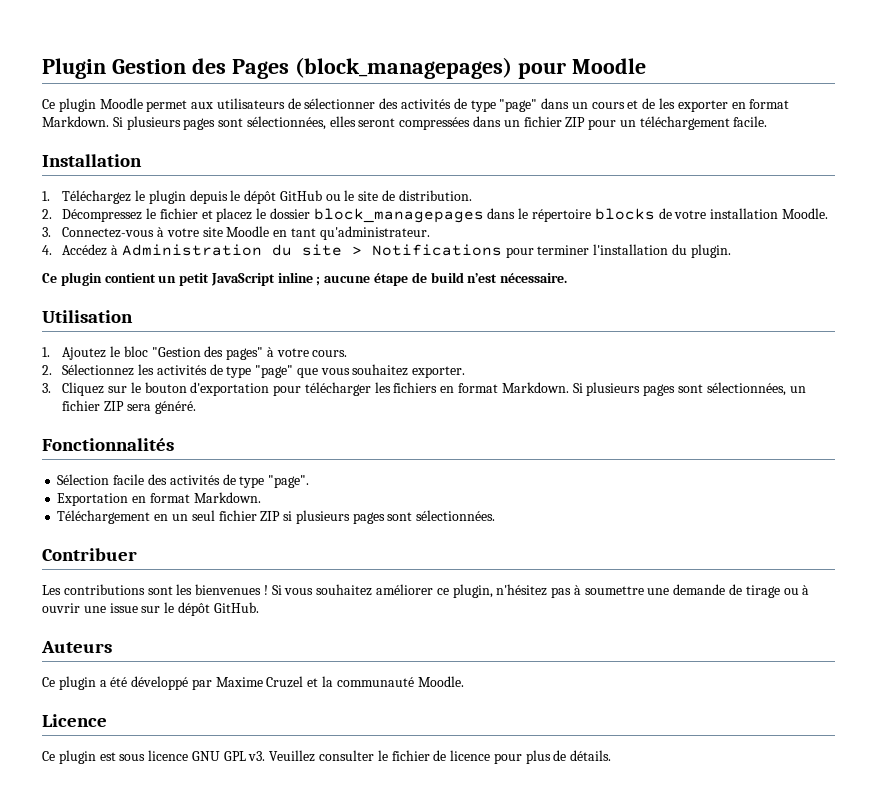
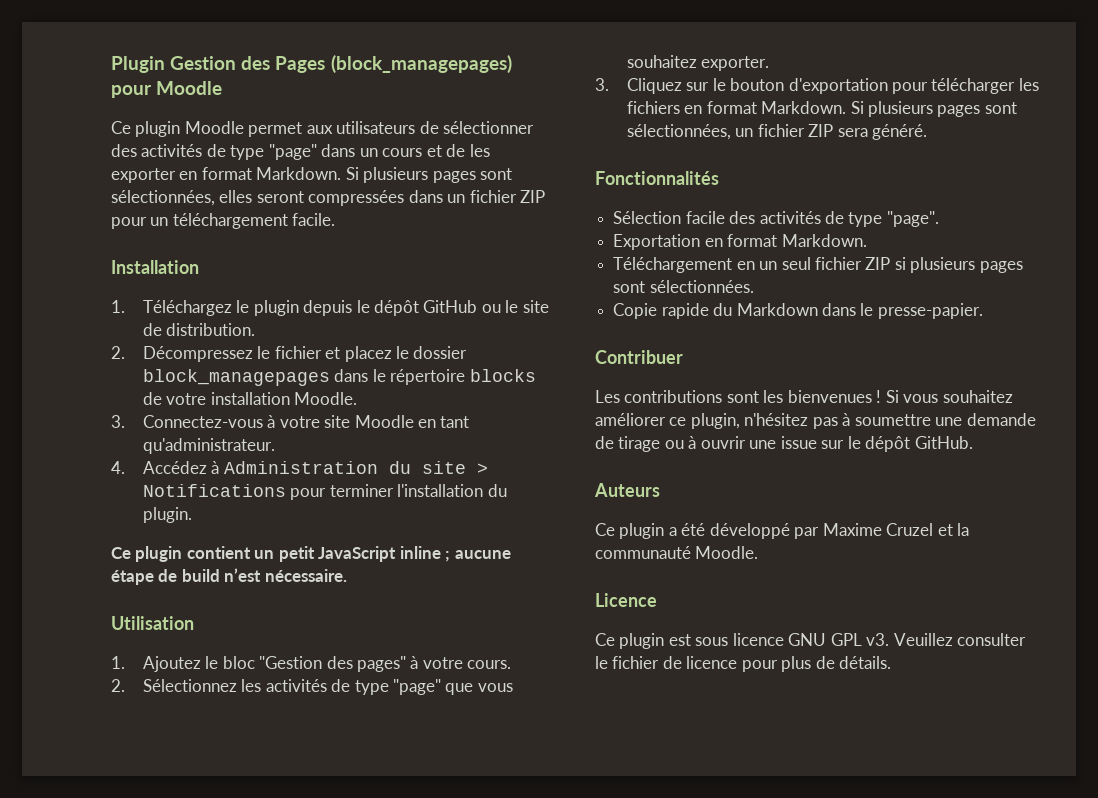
(496, 515) none -> [613,303,983,319] // Copie rapide du Markdown dans le presse-papier.

